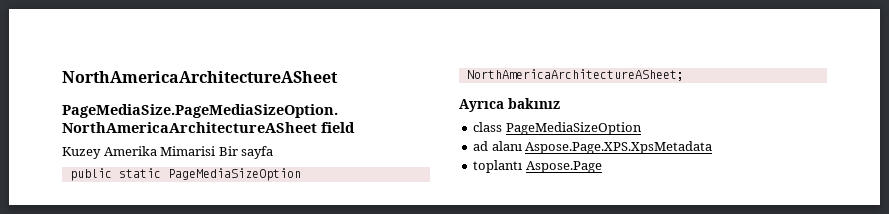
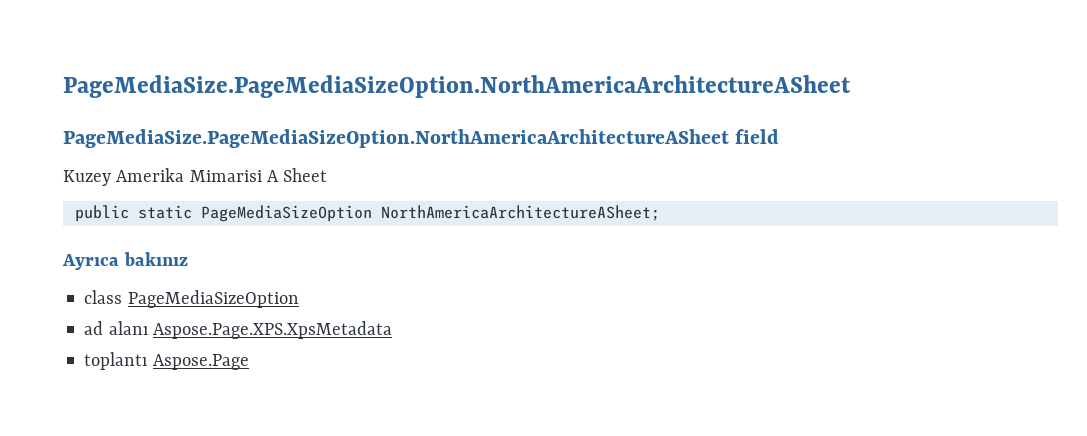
[62,71,338,83] NorthAmericaArchitectureASheet -> [63,75,851,98] PageMediaSize.PageMediaSizeOption.NorthAmericaArchitectureASheet
[218,146,274,159] Bir sayfa -> [266,168,328,182] A Sheet

